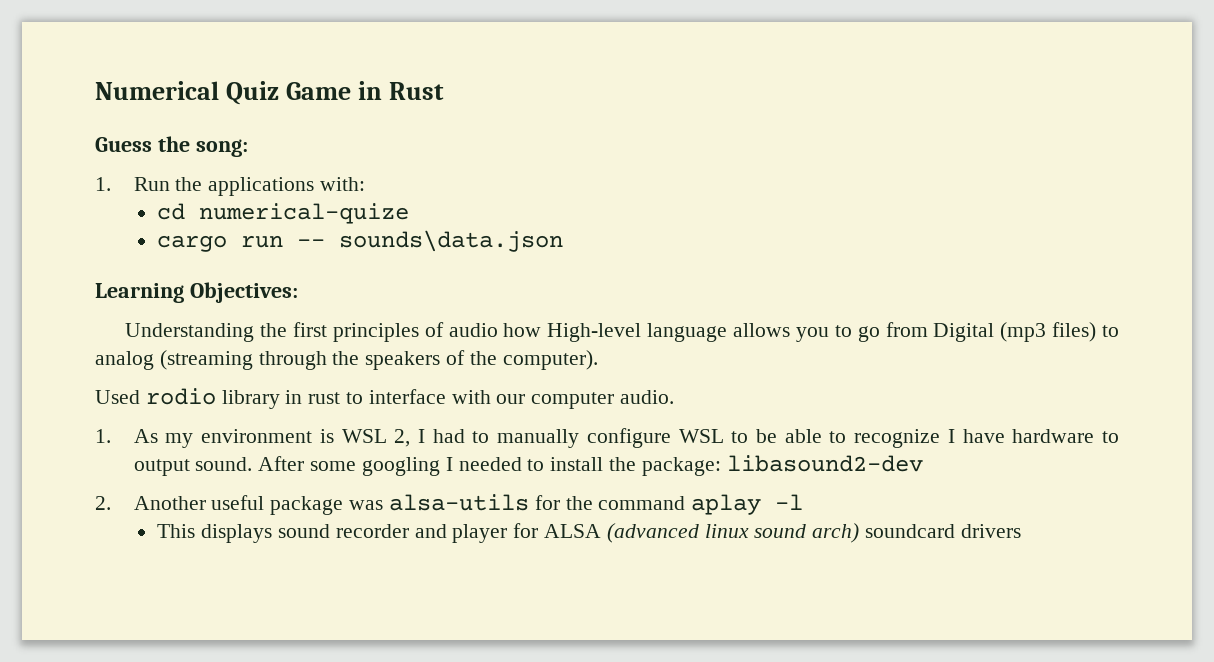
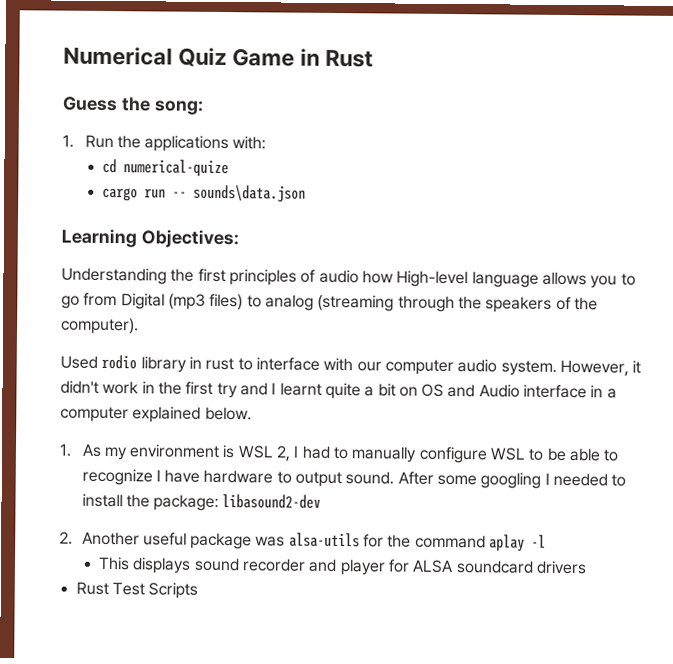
[620,390,675,404] audio. -> [457,359,642,377] [60,380,617,400] [60,406,252,423] audio system. However, it didn't work in the first try and I learnt quite a bit on OS and Audio interface in a computer explained below.
[606,523,860,543] (advanced linux sound arch) -> (455, 566) none
(1021, 531) none -> [75,581,199,599] // Rust Test Scripts

